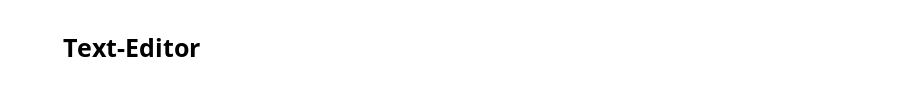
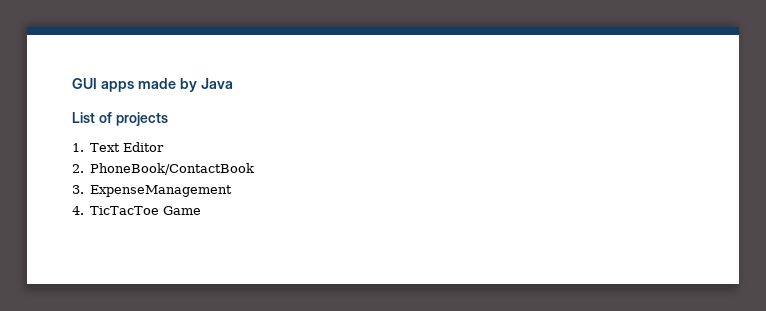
[63,38,200,57] Text-Editor -> [72,78,233,92] [72,112,168,126] [72,142,165,152] [72,163,255,175] [72,185,233,197] [72,206,202,215] GUI apps made by Java // List of projects // 1. Text Editor // 2. PhoneBook/ContactBook // 3. ExpenseManagement // 4. TicTacToe Game

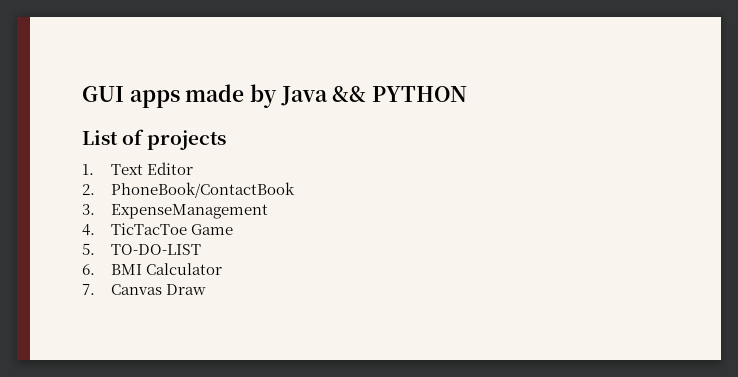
(233, 83) none -> [332,86,468,102] && PYTHON
(202, 210) none -> [82,243,202,255] [82,263,223,275] [82,284,207,295] // 5. TO-DO-LIST // 6. BMI Calculator // 7. Canvas Draw

